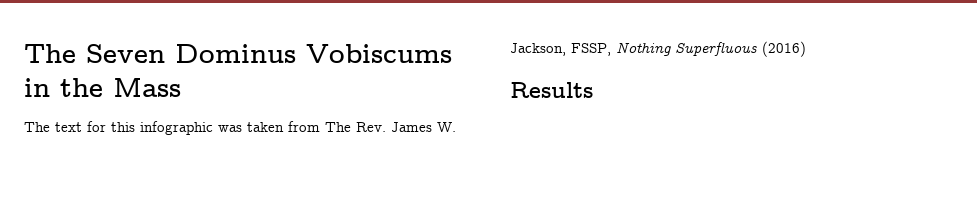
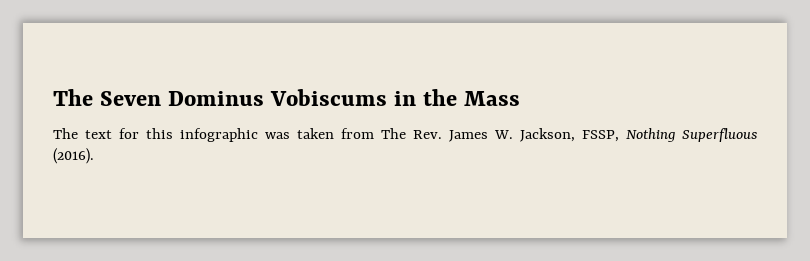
[762,41,806,57] [510,82,593,98] (2016) // Results -> [53,148,94,164] (2016).

